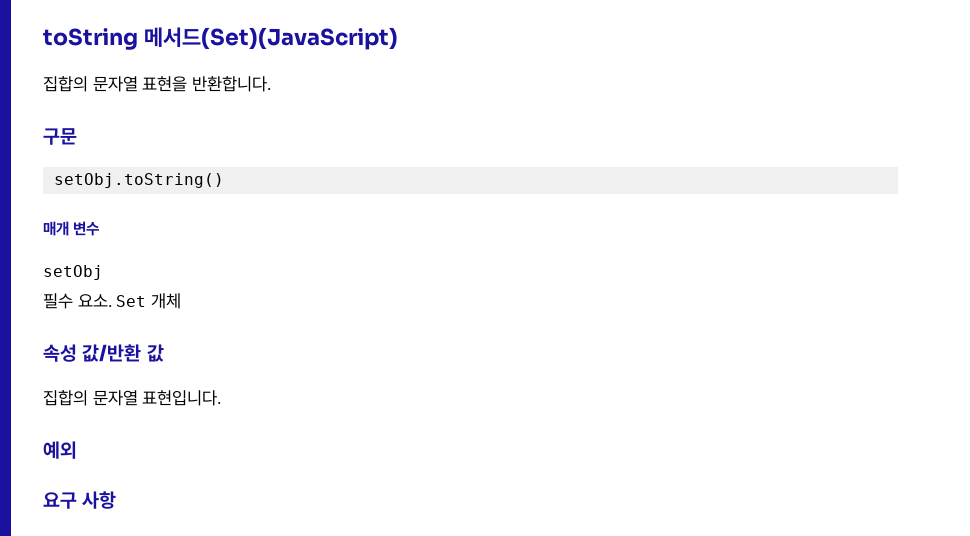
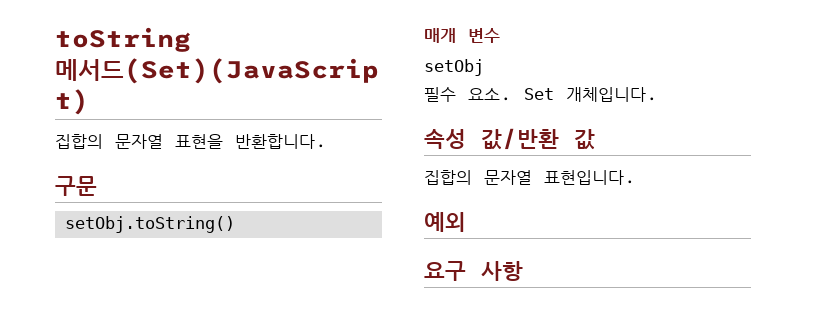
[151,293,182,309] 개체 -> [566,87,658,102] 개체입니다.

